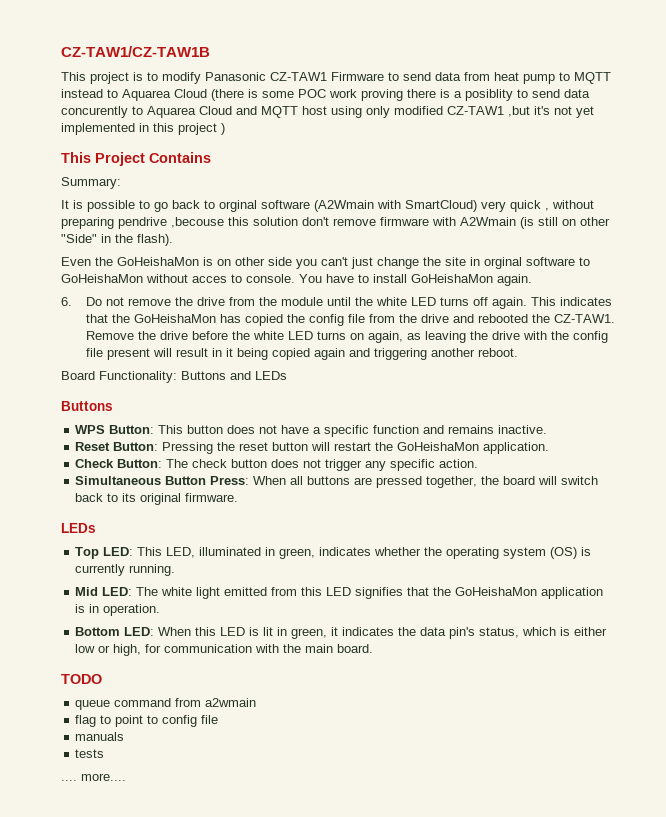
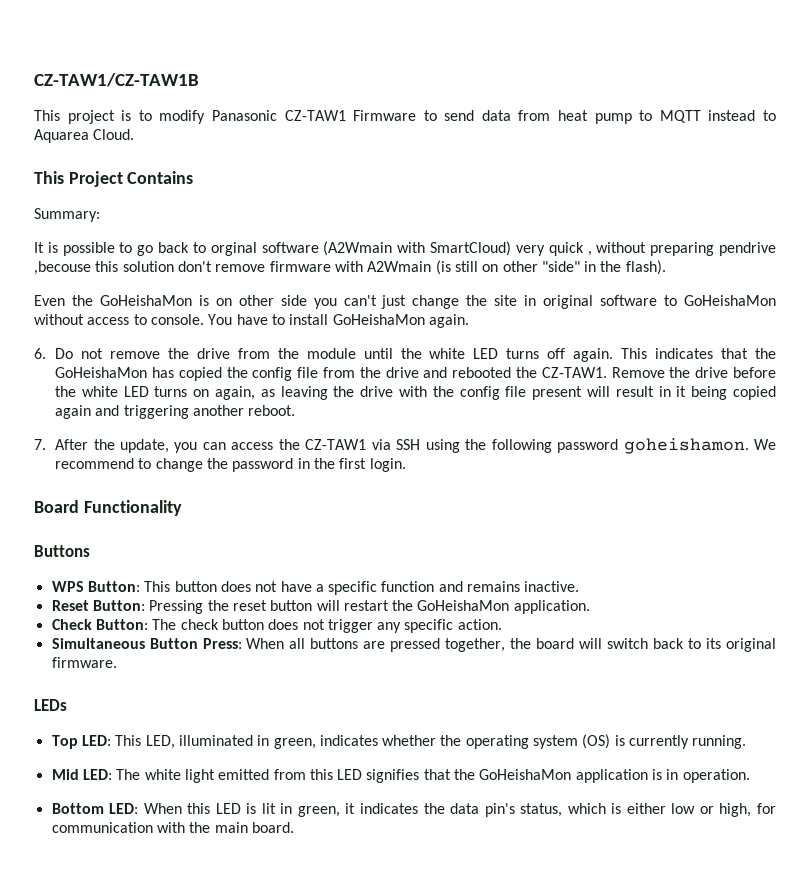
[174,89,590,101] [61,106,594,118] [61,123,225,135] Cloud (there is some POC work proving there is a posiblity to send data concurently to Aquarea Cloud and MQTT host using only modified CZ-TAW1 ,but it's not yet implemented in this project ) -> [93,129,135,140] Cloud.
[61,234,97,243] "Side" -> [541,261,580,272] "side"
[484,257,522,269] orginal -> [543,295,594,309] original
[192,276,227,283] acces -> [87,317,130,325] access
[61,371,287,383] Board Functionality: Buttons and LEDs -> [34,438,777,454] [55,458,406,472] [34,500,182,516] 7. After the update, you can access the CZ-TAW1 via SSH using the following password goheishamon. We recommend to change the password in the first login. // Board Functionality
[61,674,102,684] [75,698,257,710] [75,715,219,727] [75,732,125,741] [75,749,105,758] [61,773,126,781] // TODO // queue command from a2wmain // flag to point to config file // manuals // tests // .... more.... -> (294, 827) none

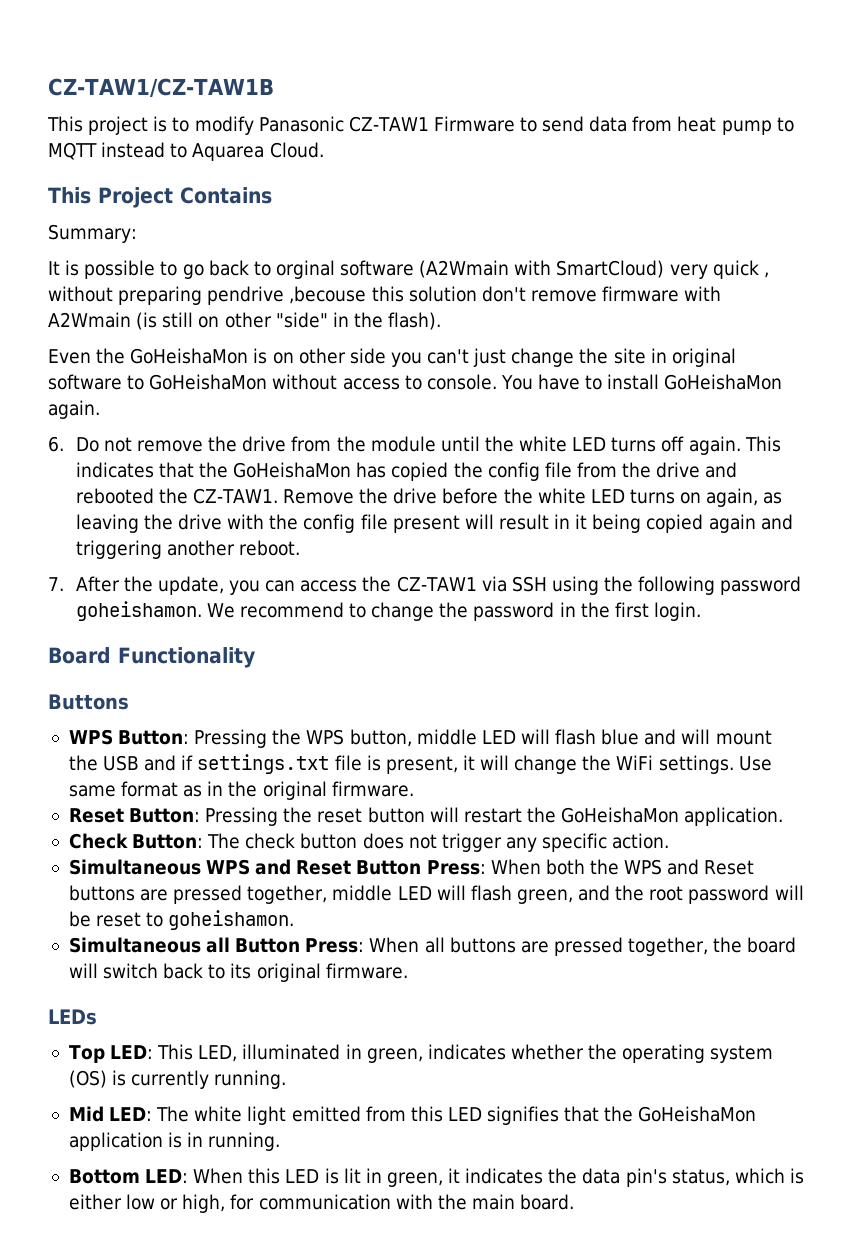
[144,581,580,595] This button does not have a specific function and remains inactive. -> [194,729,772,748] [68,754,772,774] [68,781,414,800] Pressing the WPS button, middle LED will flash blue and will mount the USB and if settings.txt file is present, it will change the WiFi settings. Use same format as in the original firmware.
(145, 643) none -> [206,859,755,875] [68,885,804,904] [68,910,295,930] [68,937,231,953] WPS and Reset Button Press: When both the WPS and Reset buttons are pressed together, middle LED will flash green, and the root password will be reset to goheishamon. // Simultaneous all
[682,769,750,783] operation. -> [208,1132,281,1151] running.

